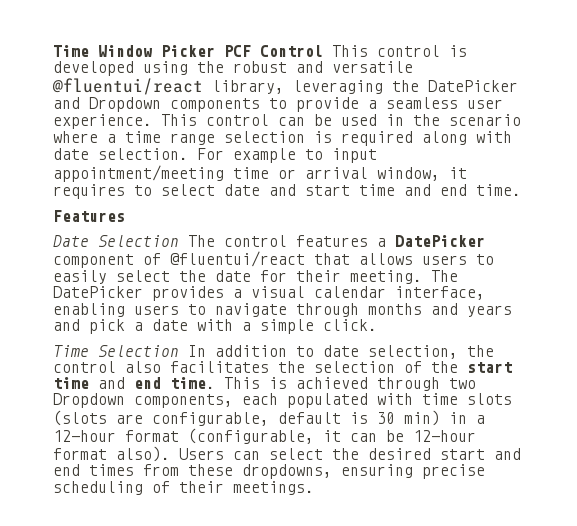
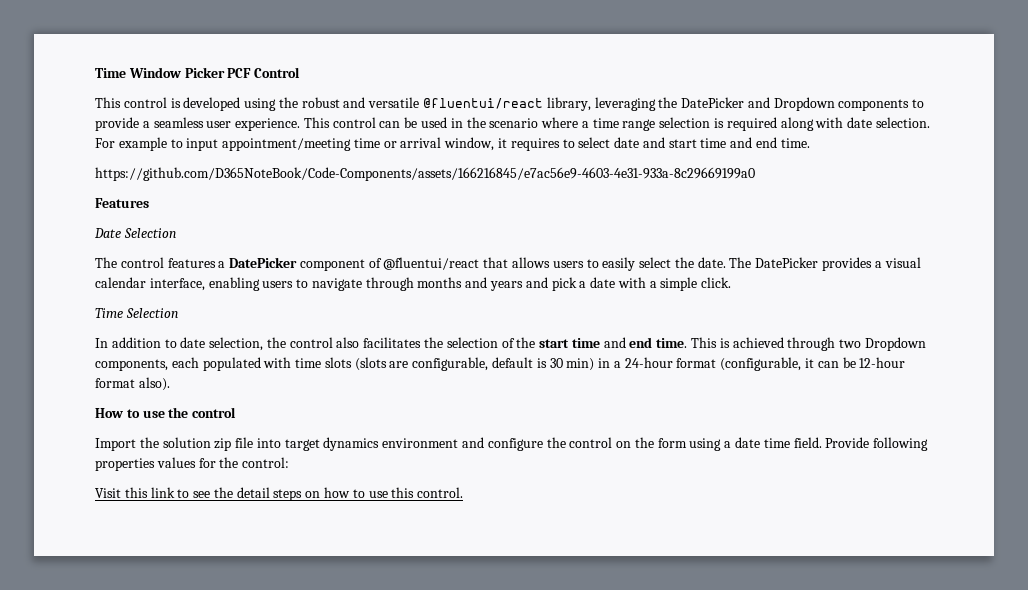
(323, 51) none -> (301, 72) //
(521, 190) none -> [95,167,755,181] // https://github.com/D365NoteBook/Code-Components/assets/166216845/e7ac56e9-4603-4e31-933a-8c29669199a0
(179, 241) none -> (176, 233) //
[215,270,422,284] date for their meeting. -> [697,257,726,268] date.
(179, 351) none -> (178, 313) //
[53,430,116,442] 12-hour -> [624,357,673,368] 24-hour
[179,448,521,460] [53,464,485,479] [53,481,314,495] Users can select the desired start and end times from these dropdowns, ensuring precise scheduling of their meetings. -> [95,407,237,418] [95,437,929,451] [95,457,290,471] [95,487,464,501] // How to use the control // Import the solution zip file into target dynamics environment and configure the control on the form using a date time field. Provide following properties values for the control: // Visit this link to see the detail steps on how to use this control.

